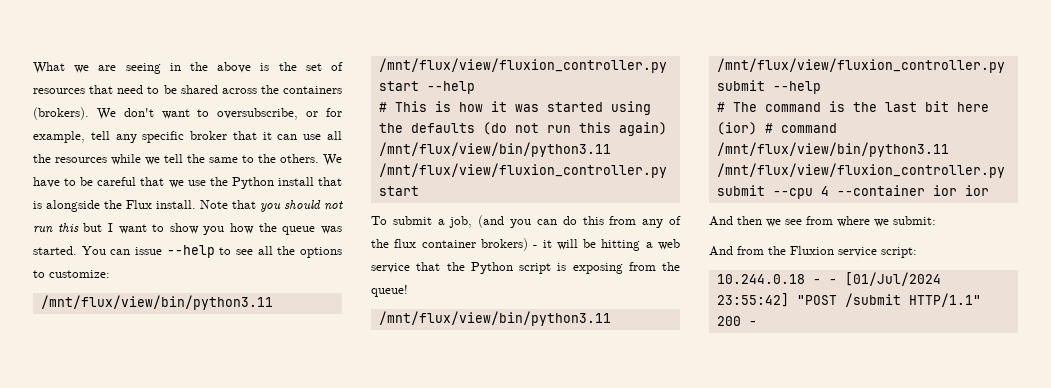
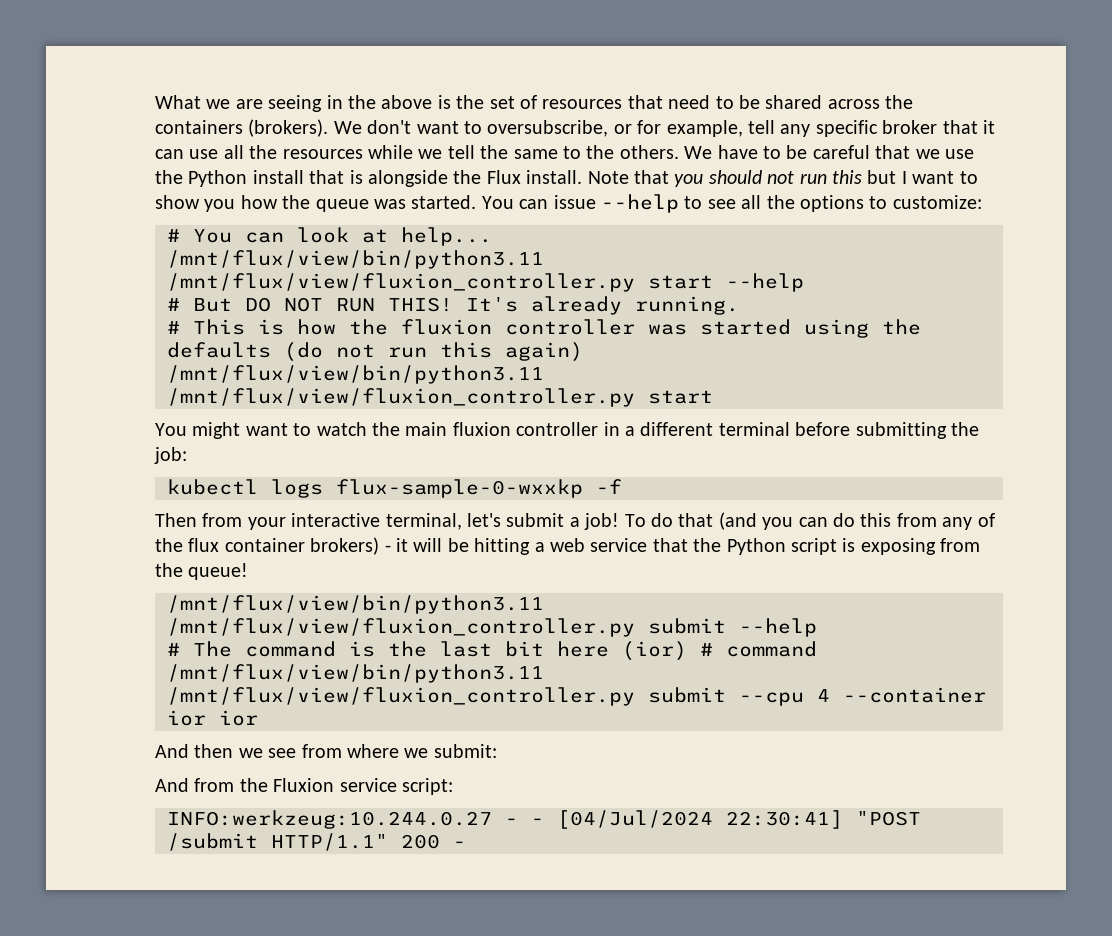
[40,295,273,310] [378,58,667,73] [378,81,475,94] /mnt/flux/view/bin/python3.11 /mnt/flux/view/fluxion_controller.py start --help -> [167,227,492,246] [167,250,544,269] [167,273,804,292] [167,296,739,315] # You can look at help... // /mnt/flux/view/bin/python3.11 /mnt/flux/view/fluxion_controller.py start --help // # But DO NOT RUN THIS! It's already running.
[490,101,507,112] it -> [349,319,635,335] the fluxion controller
[371,216,473,228] To submit a job, -> [155,422,979,439] [154,447,187,464] [167,479,622,498] [155,513,714,530] You might want to watch the main fluxion controller in a different terminal before submitting the job: // kubectl logs flux-sample-0-wxxkp -f // Then from your interactive terminal, let's submit a job! To do that
[716,274,805,284] 10.244.0.18 -> [167,810,492,829] INFO:werkzeug:10.244.0.27
[844,272,941,286] [716,293,789,307] [01/Jul/2024 23:55:42] -> [557,810,843,829] [04/Jul/2024 22:30:41]

